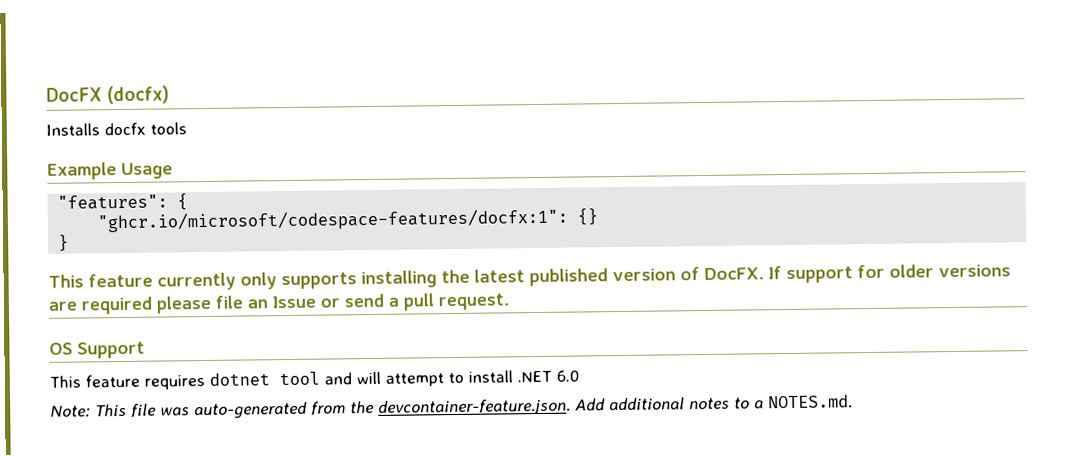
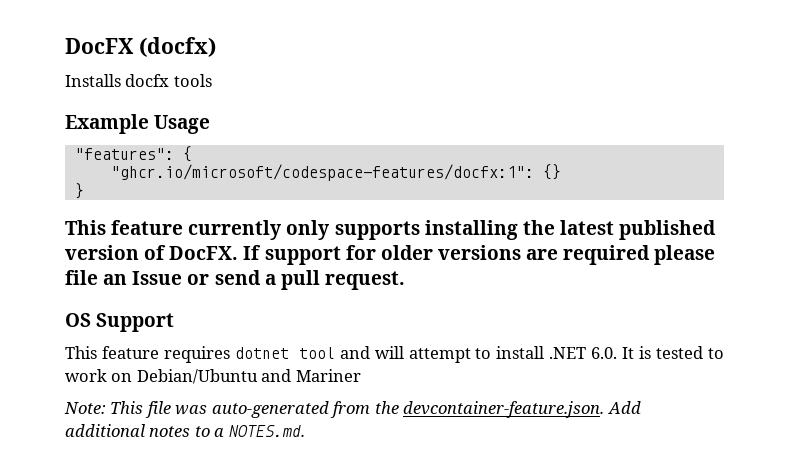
[556,370,580,382] 6.0 -> [591,346,724,359] [65,369,361,384] 6.0. It is tested to work on Debian/Ubuntu and Mariner

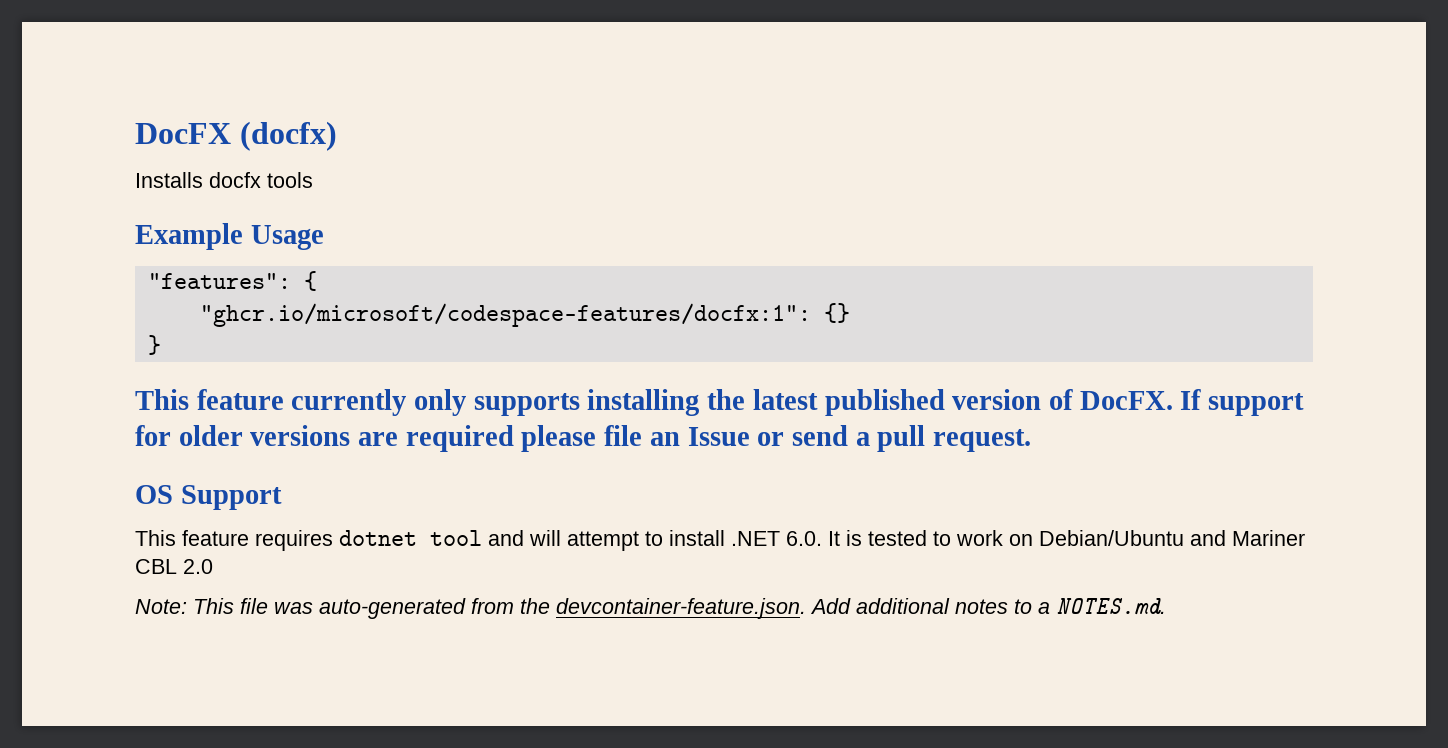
(361, 375) none -> [135,559,213,574] CBL 2.0

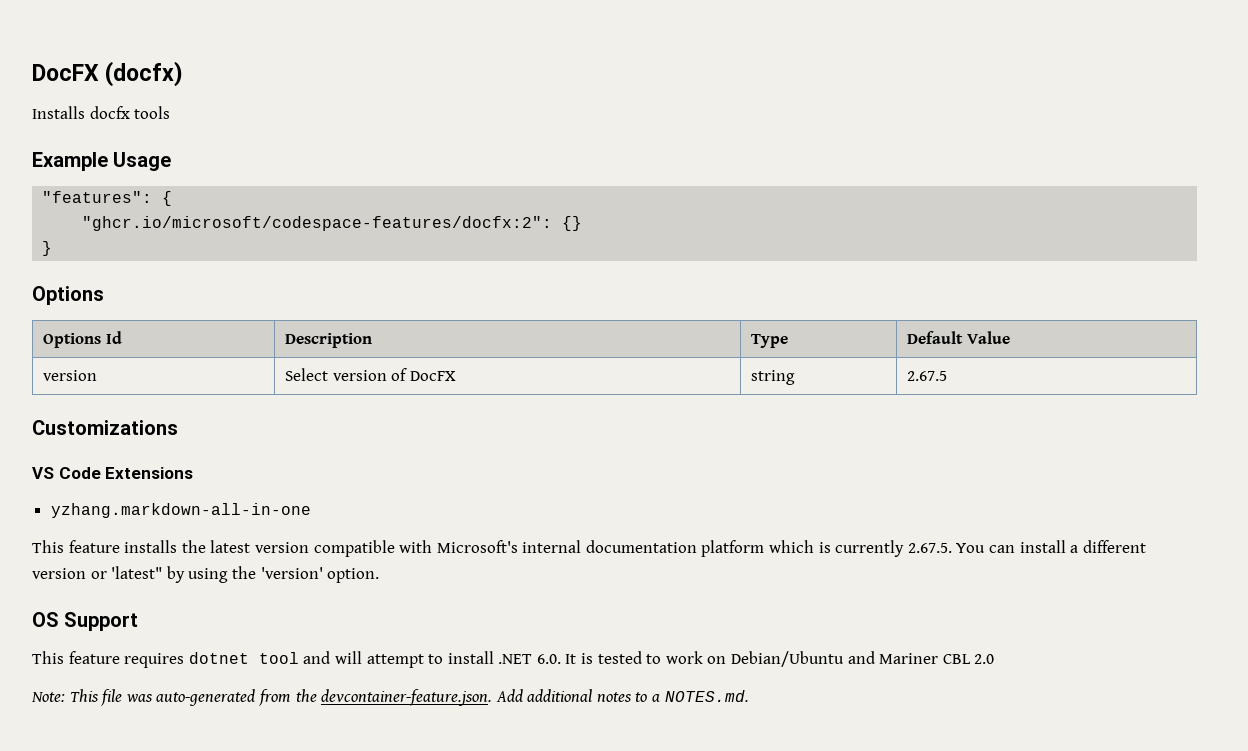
[199,303,811,327] "ghcr.io/microsoft/codespace-features/docfx:1": -> [82,216,553,231] "ghcr.io/microsoft/codespace-features/docfx:2":
[135,389,1305,416] [135,425,1032,452] This feature currently only supports installing the latest published version of DocFX. If support for older versions are required please file an Issue or send a pull request. -> [32,286,104,305] [43,331,122,348] [285,333,373,348] [751,334,789,348] [907,331,1010,344] [43,370,98,381] [285,368,457,381] [751,370,796,385] [907,371,948,381] [32,420,178,435] [32,467,194,479] [50,503,311,518] [32,540,1146,557] [32,566,380,583] Options // Options Id | Description | Type | Default Value // version | Select version of DocFX | string | 2.67.5 // Customizations // VS Code Extensions // yzhang.markdown-all-in-one // This feature installs the latest version compatible with Microsoft's internal documentation platform which is currently 2.67.5. You can install a different version or 'latest" by using the 'version' option.

